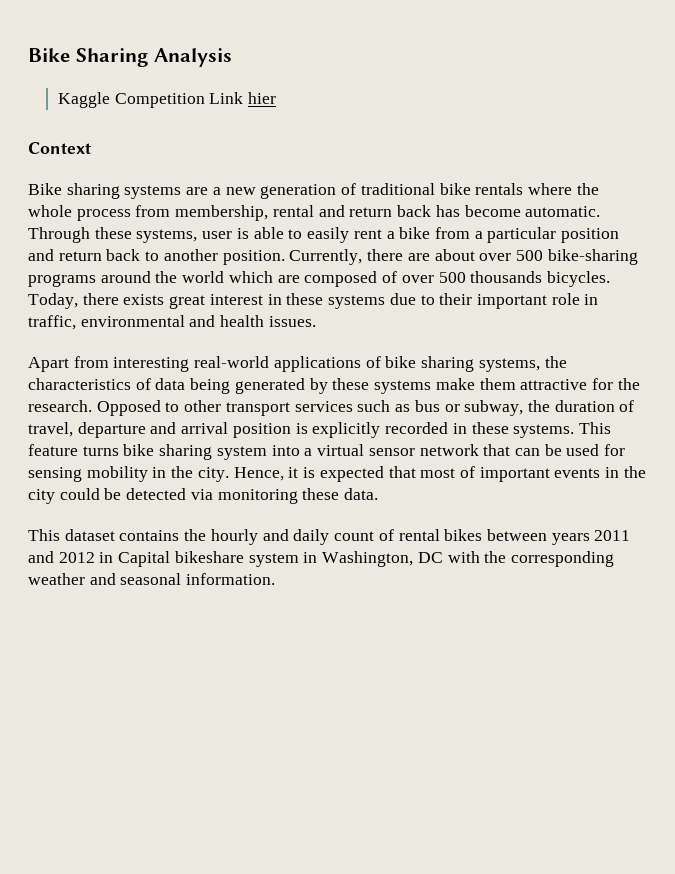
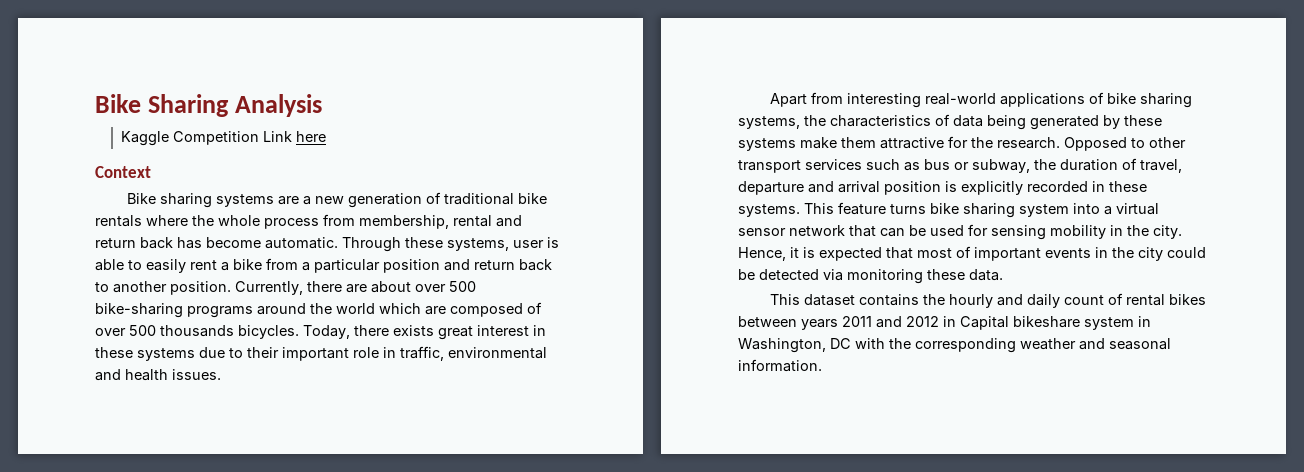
[248,92,277,104] hier -> [295,131,326,142] here

